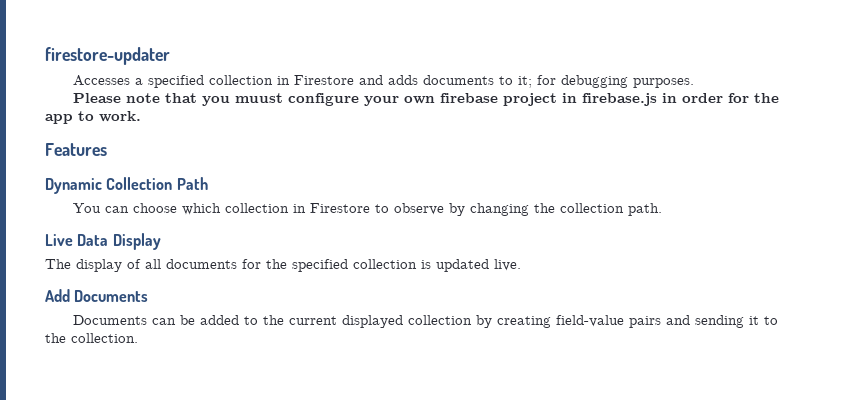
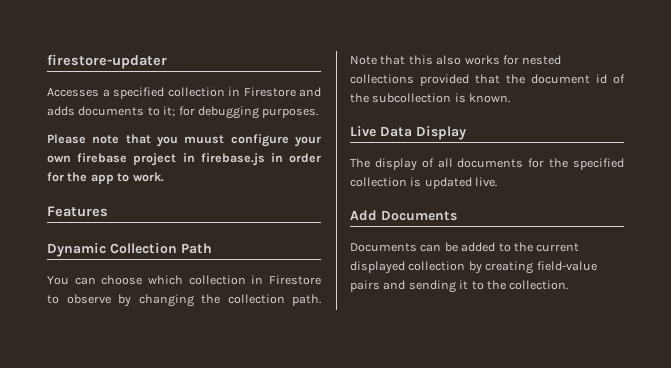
(663, 209) none -> [350,55,562,65] [350,74,625,86] [350,93,511,103] Note that this also works for nested collections provided that the document id of the subcollection is known.

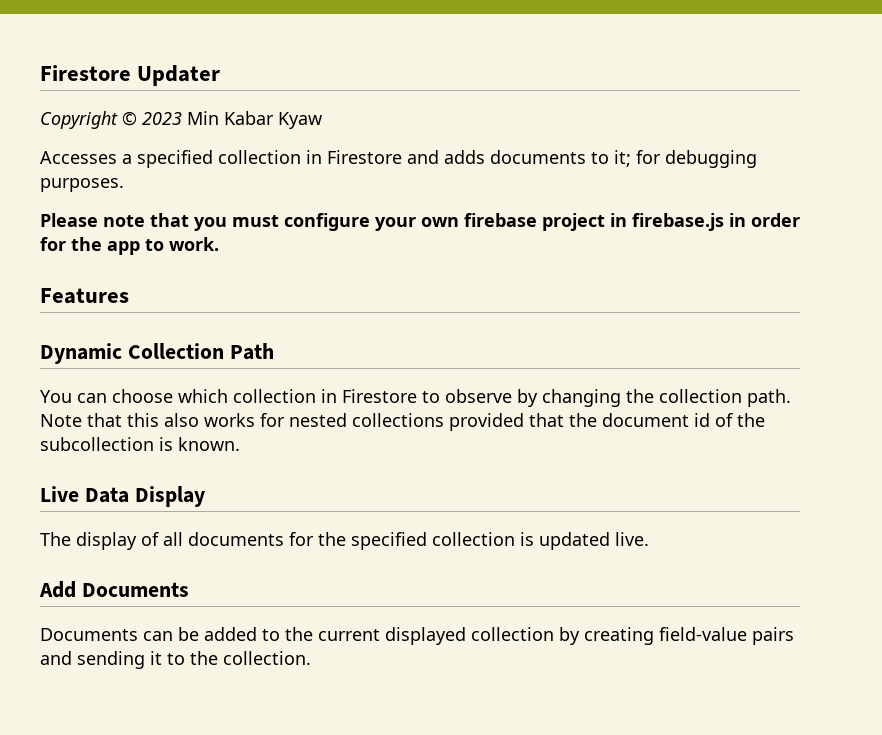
[47,54,167,69] firestore-updater -> [40,65,221,86] [40,111,322,129] Firestore Updater // Copyright © 2023 Min Kabar Kyaw
[184,135,225,144] muust -> [232,215,279,227] must

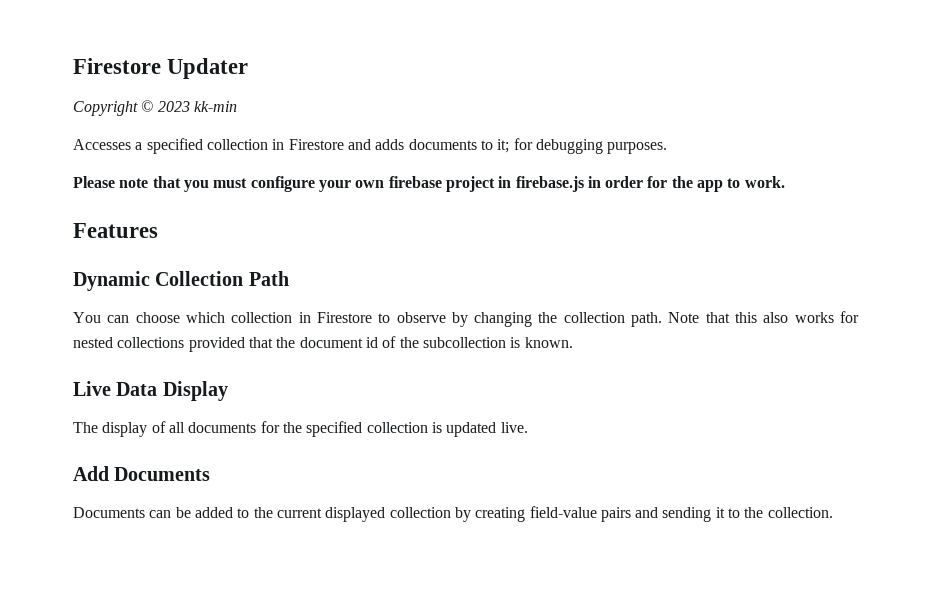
[187,111,322,129] Min Kabar Kyaw -> [193,101,237,112] kk-min

